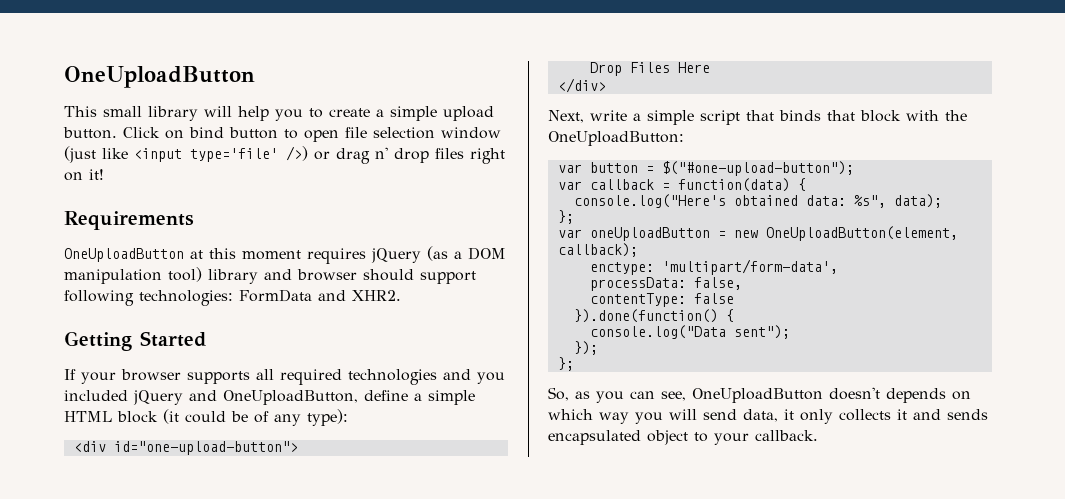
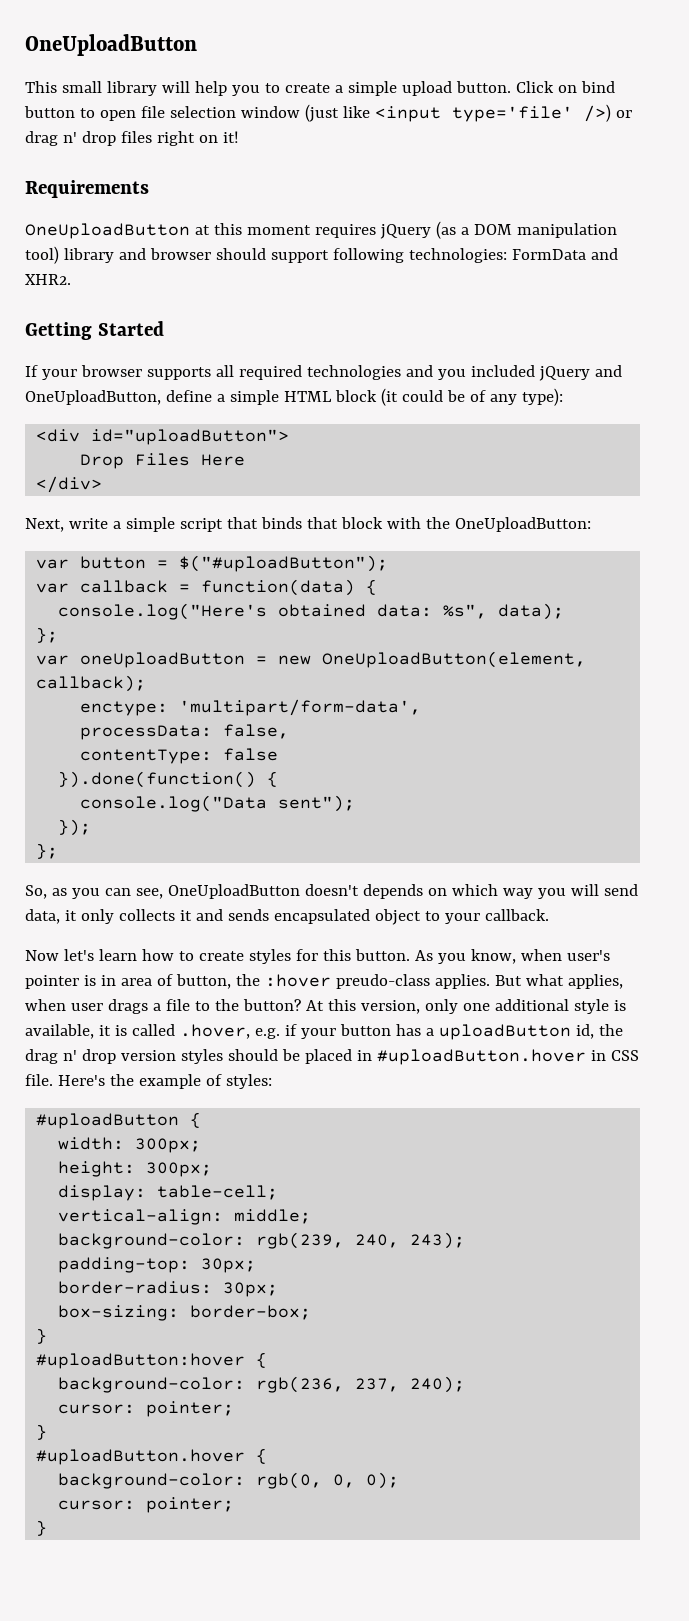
[113,441,298,455] id="one-upload-button"> -> [91,429,290,445] id="uploadButton">
[661,161,854,176] $("#one-upload-button"); -> [179,555,389,572] $("#uploadButton");
(818, 435) none -> [25,949,610,964] [25,974,623,989] [25,999,626,1014] [25,1024,623,1040] [25,1049,639,1065] [25,1074,272,1089] [36,1112,202,1129] [58,1137,202,1153] [58,1161,213,1177] [58,1185,279,1201] [58,1209,312,1225] [58,1232,466,1249] [58,1257,257,1273] [58,1281,279,1297] [58,1305,312,1321] [36,1328,48,1344] [36,1352,268,1369] [58,1376,466,1393] [58,1401,235,1417] [36,1424,48,1440] [36,1448,268,1465] [58,1472,400,1489] [58,1497,235,1513] [36,1520,48,1536] // Now let's learn how to create styles for this button. As you know, when user's pointer is in area of button, the :hover preudo-class applies. But what applies, when user drags a file to the button? At this version, only one additional style is available, it is called .hover, e.g. if your button has a uploadButton id, the drag n' drop version styles should be placed in #uploadButton.hover in CSS file. Here's the example of styles: // #uploadButton { // width: 300px; // height: 300px; // display: table-cell; // vertical-align: middle; // background-color: rgb(239, 240, 243); // padding-top: 30px; // border-radius: 30px; // box-sizing: border-box; // } // #uploadButton:hover { // background-color: rgb(236, 237, 240); // cursor: pointer; // } // #uploadButton.hover { // background-color: rgb(0, 0, 0); // cursor: pointer; // }

